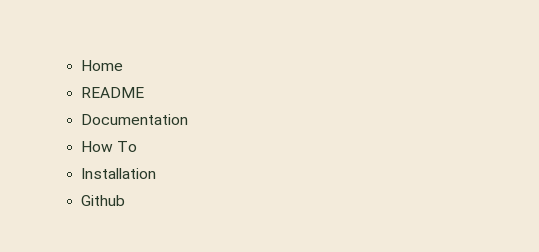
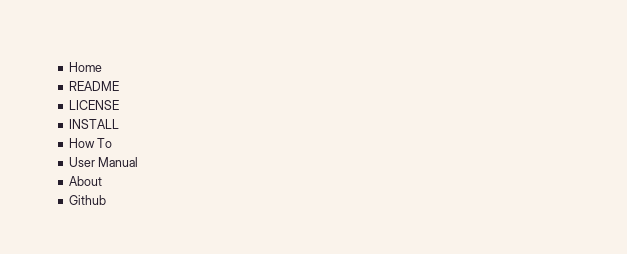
[81,114,189,125] Documentation -> [68,100,119,110] [68,119,119,129] LICENSE // INSTALL
[81,168,157,179] Installation -> [68,157,139,167] [68,176,102,186] User Manual // About

